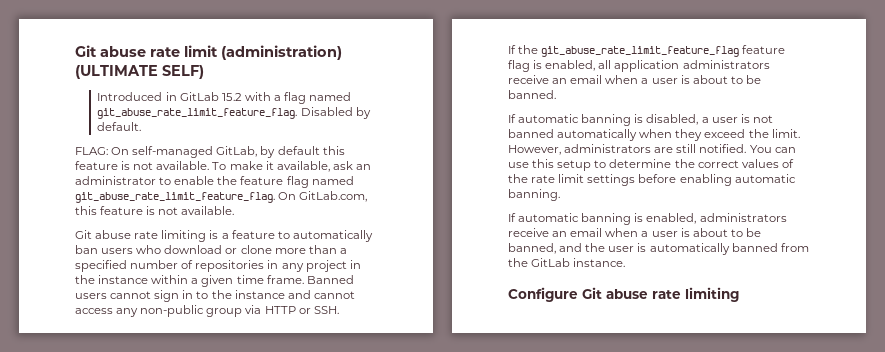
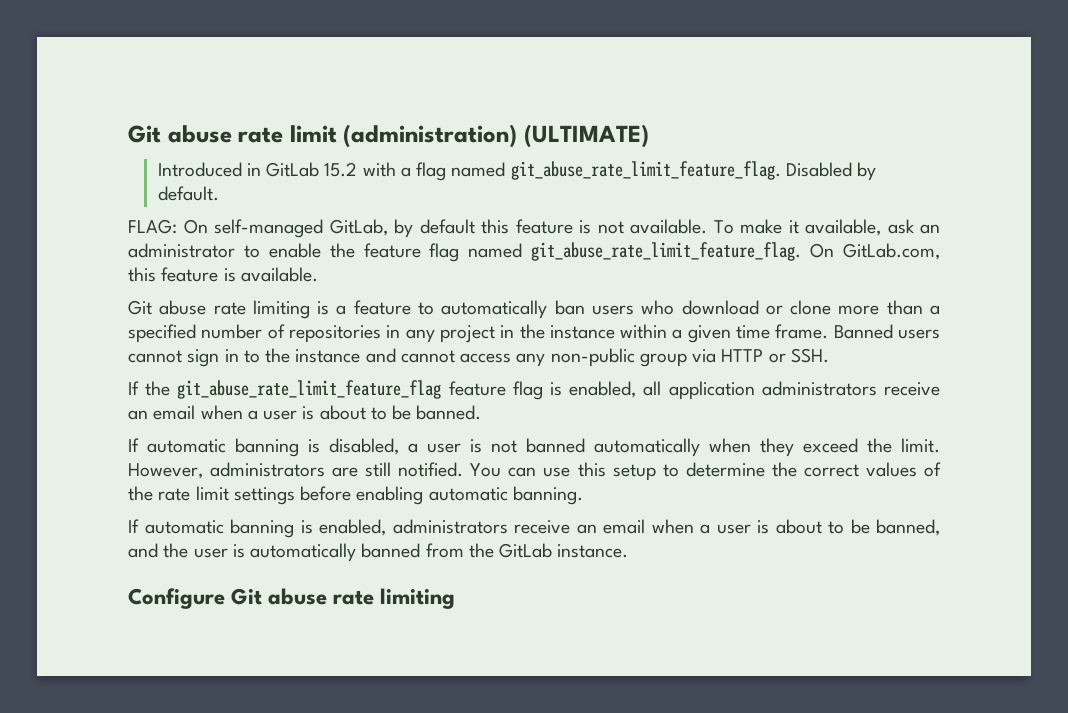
[75,65,204,79] (ULTIMATE SELF) -> [524,124,650,148] (ULTIMATE)
[158,207,179,215] not -> (236, 275) none

